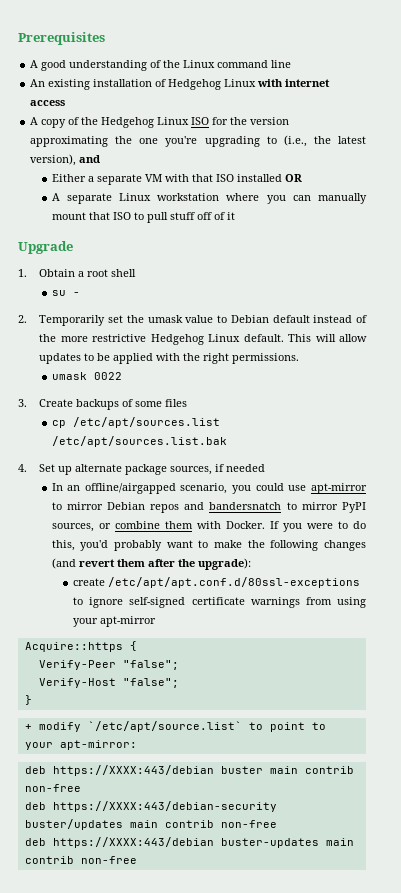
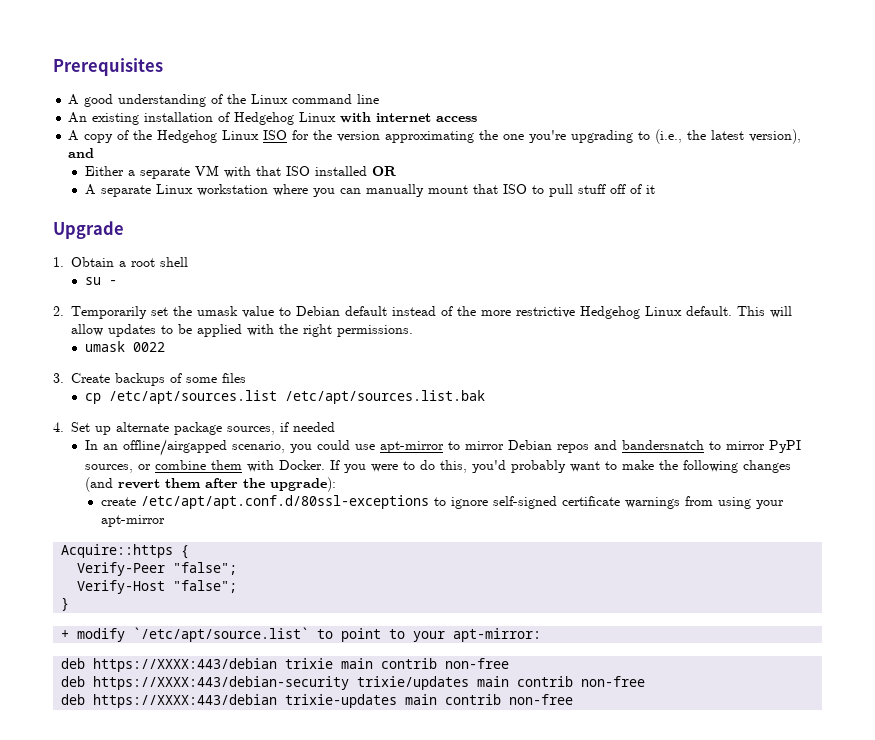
[220,766,263,774] buster -> [285,658,334,669] trixie
[24,819,123,830] buster/updates -> [357,676,470,690] trixie/updates
[220,838,319,848] buster-updates -> [285,694,398,708] trixie-updates

